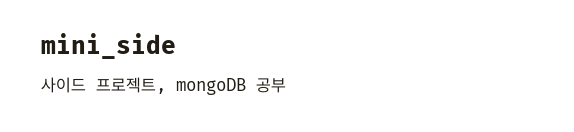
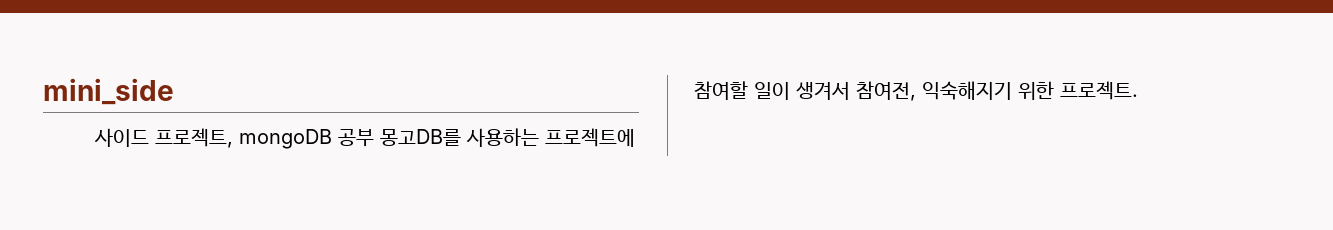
(286, 85) none -> [379,128,635,147] [694,81,1138,101] 몽고DB를 사용하는 프로젝트에 참여할 일이 생겨서 참여전, 익숙해지기 위한 프로젝트.

